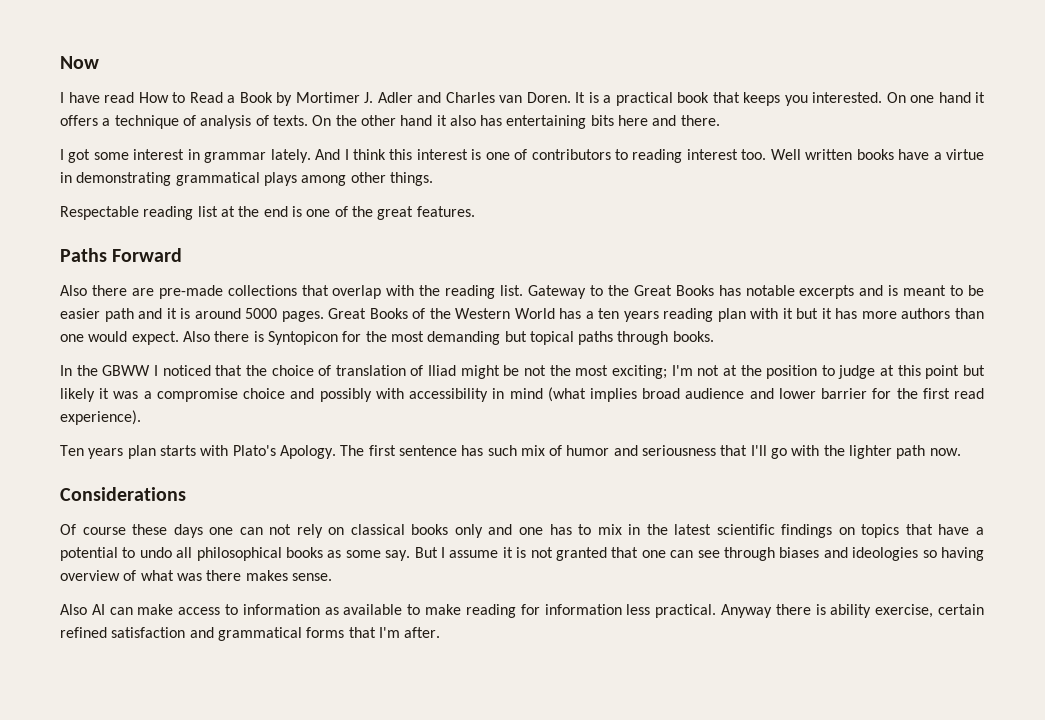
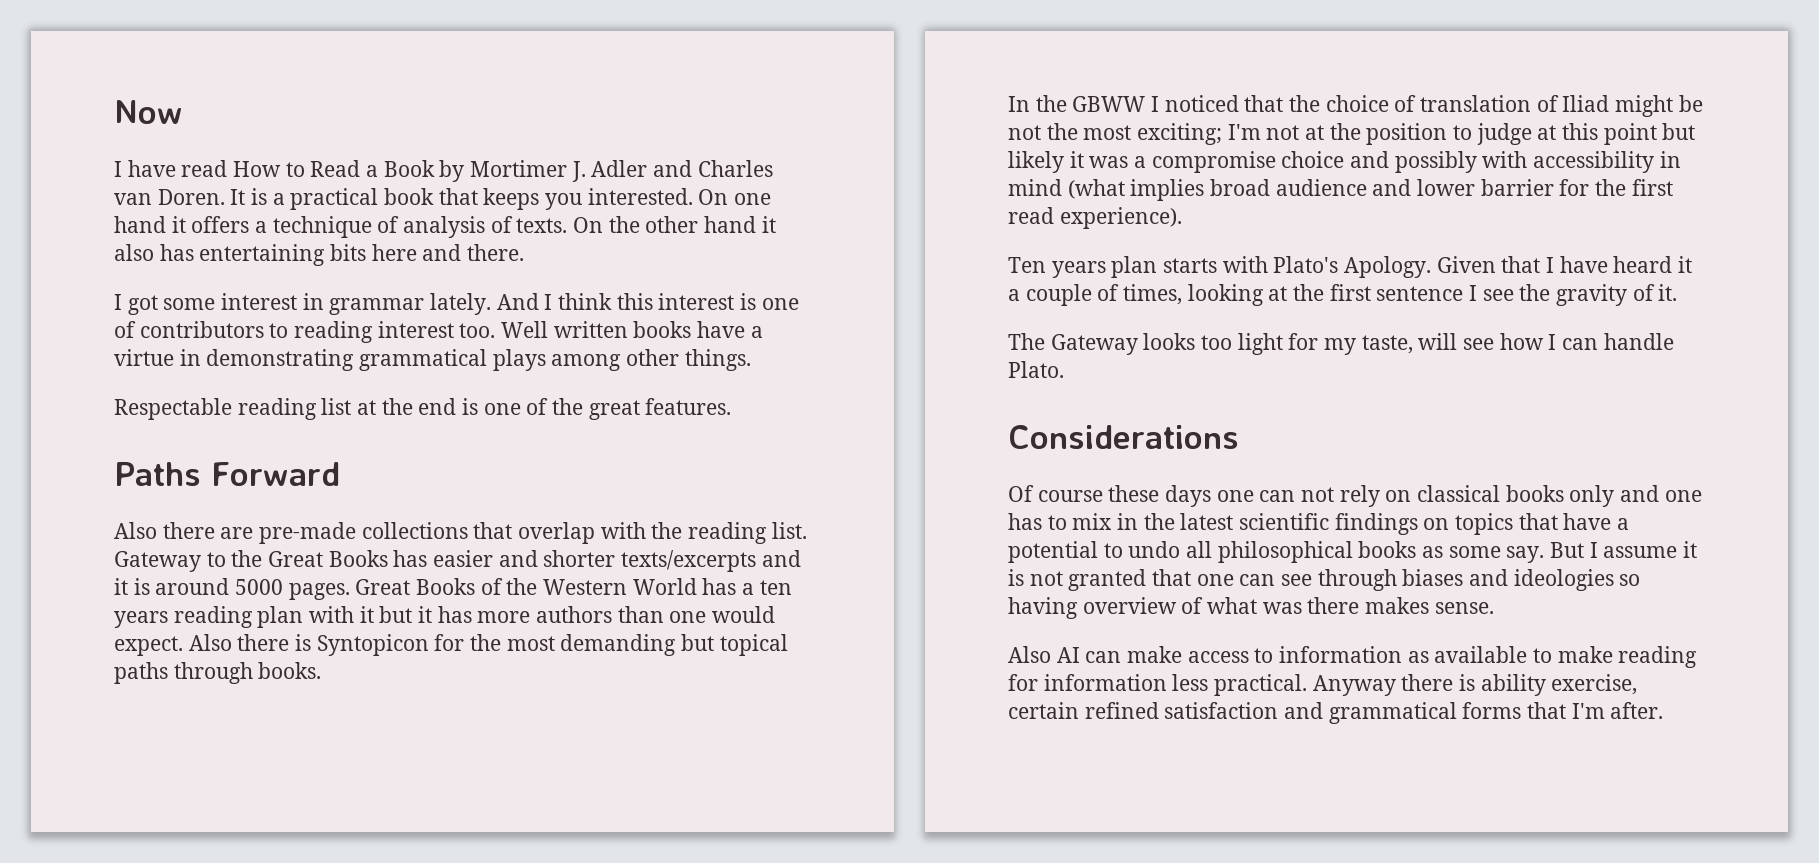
[745,285,985,299] [60,308,134,322] notable excerpts and is meant to be easier path -> [433,550,757,572] easier and shorter texts/excerpts
[340,445,961,459] The first sentence has such mix of humor and seriousness that I'll go with the lighter path now. -> [1436,256,1693,273] [1008,284,1678,306] [1008,333,1674,355] [1008,361,1064,378] Given that I have heard it a couple of times, looking at the first sentence I see the gravity of it. // The Gateway looks too light for my taste, will see how I can handle Plato.

